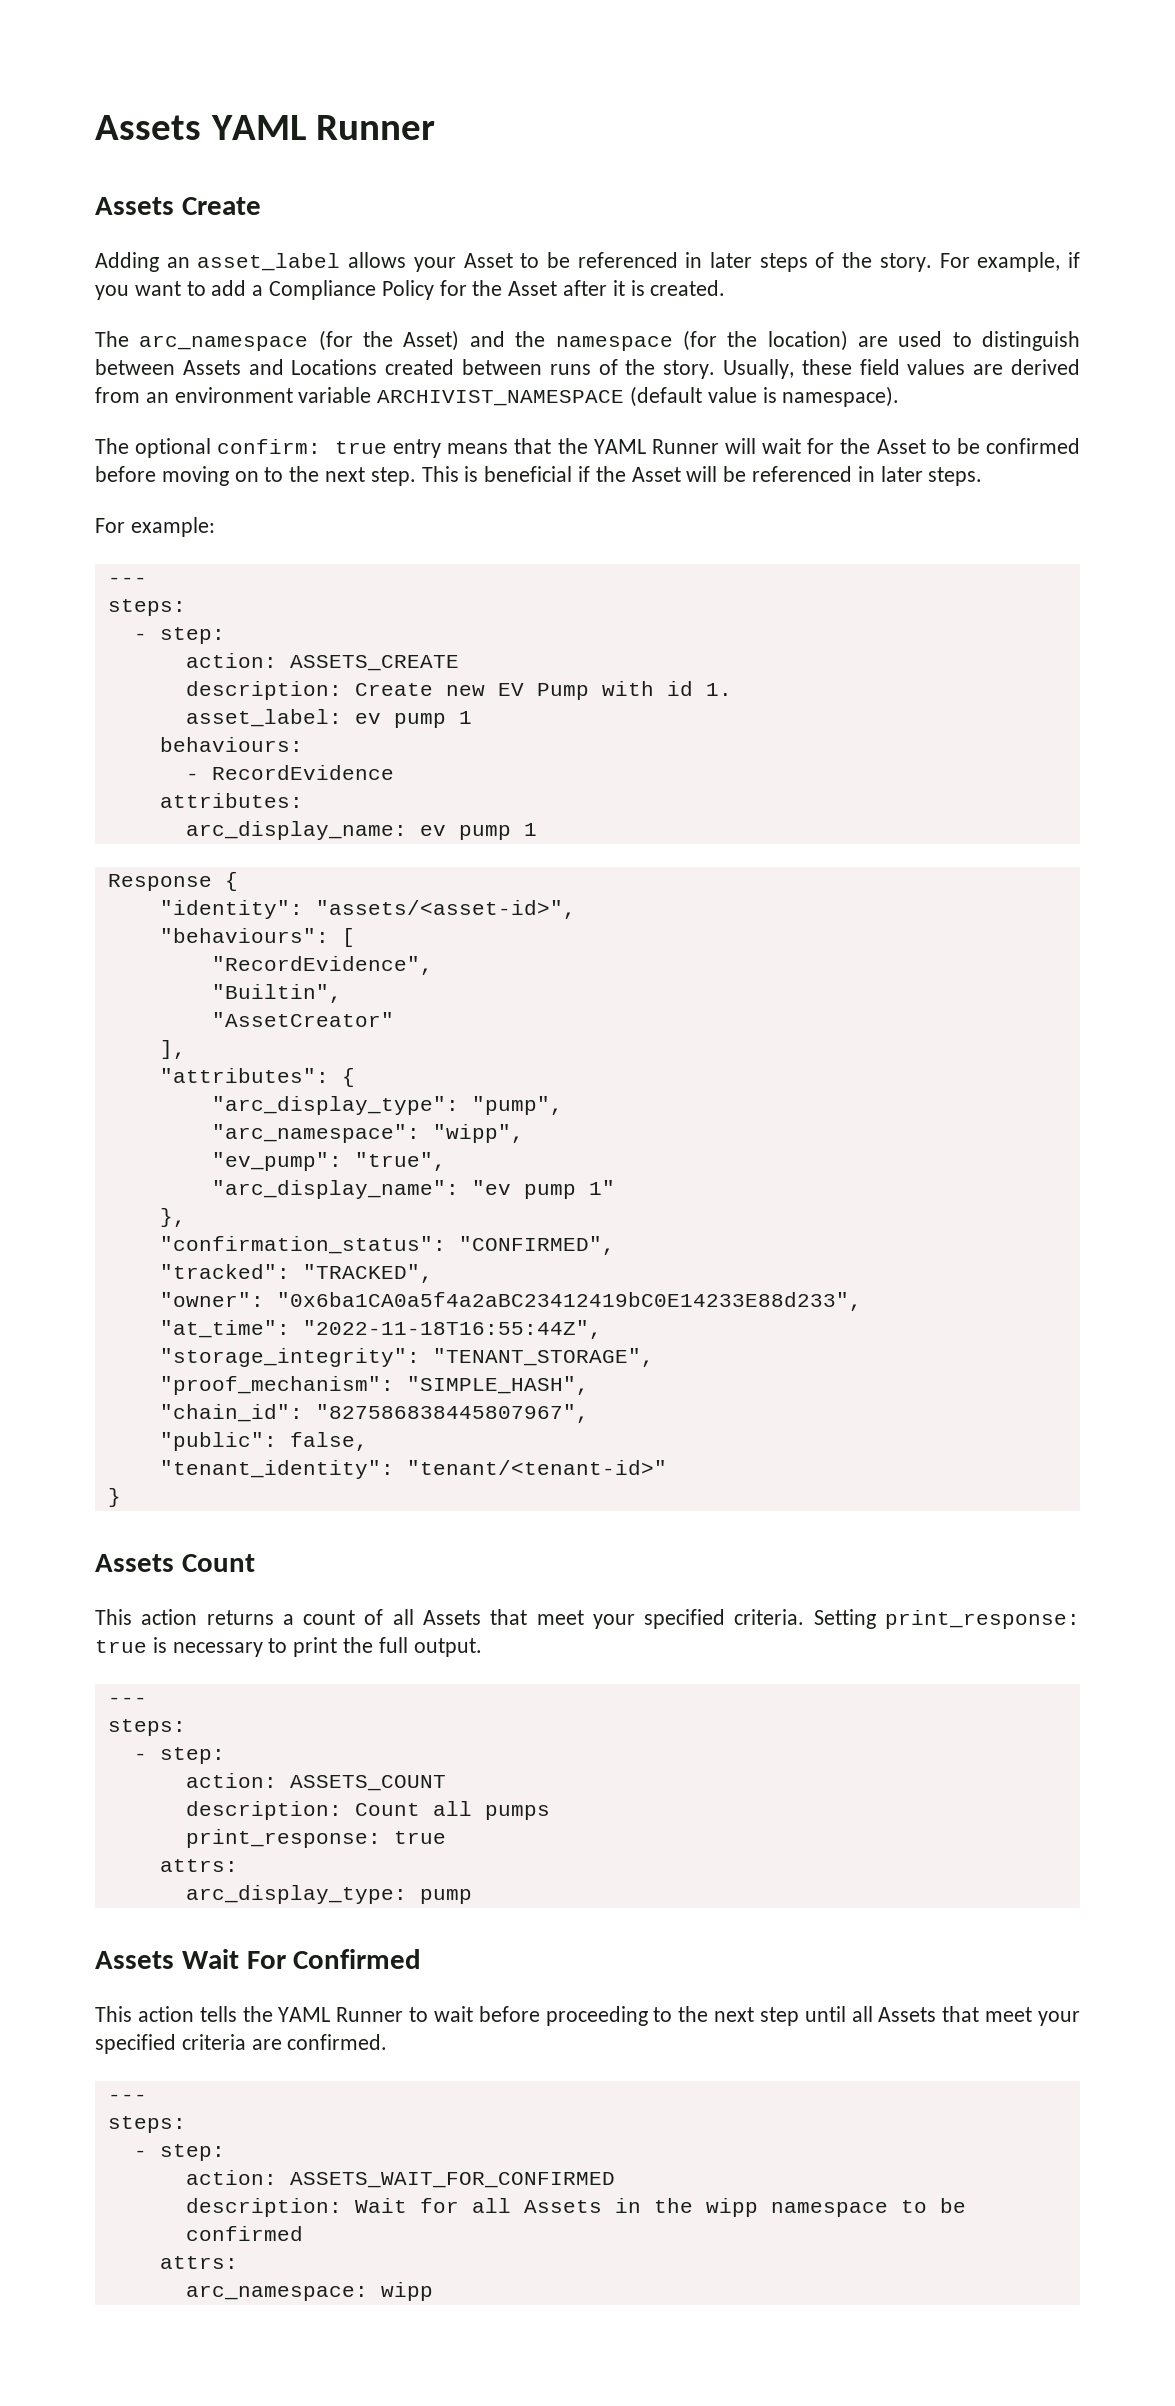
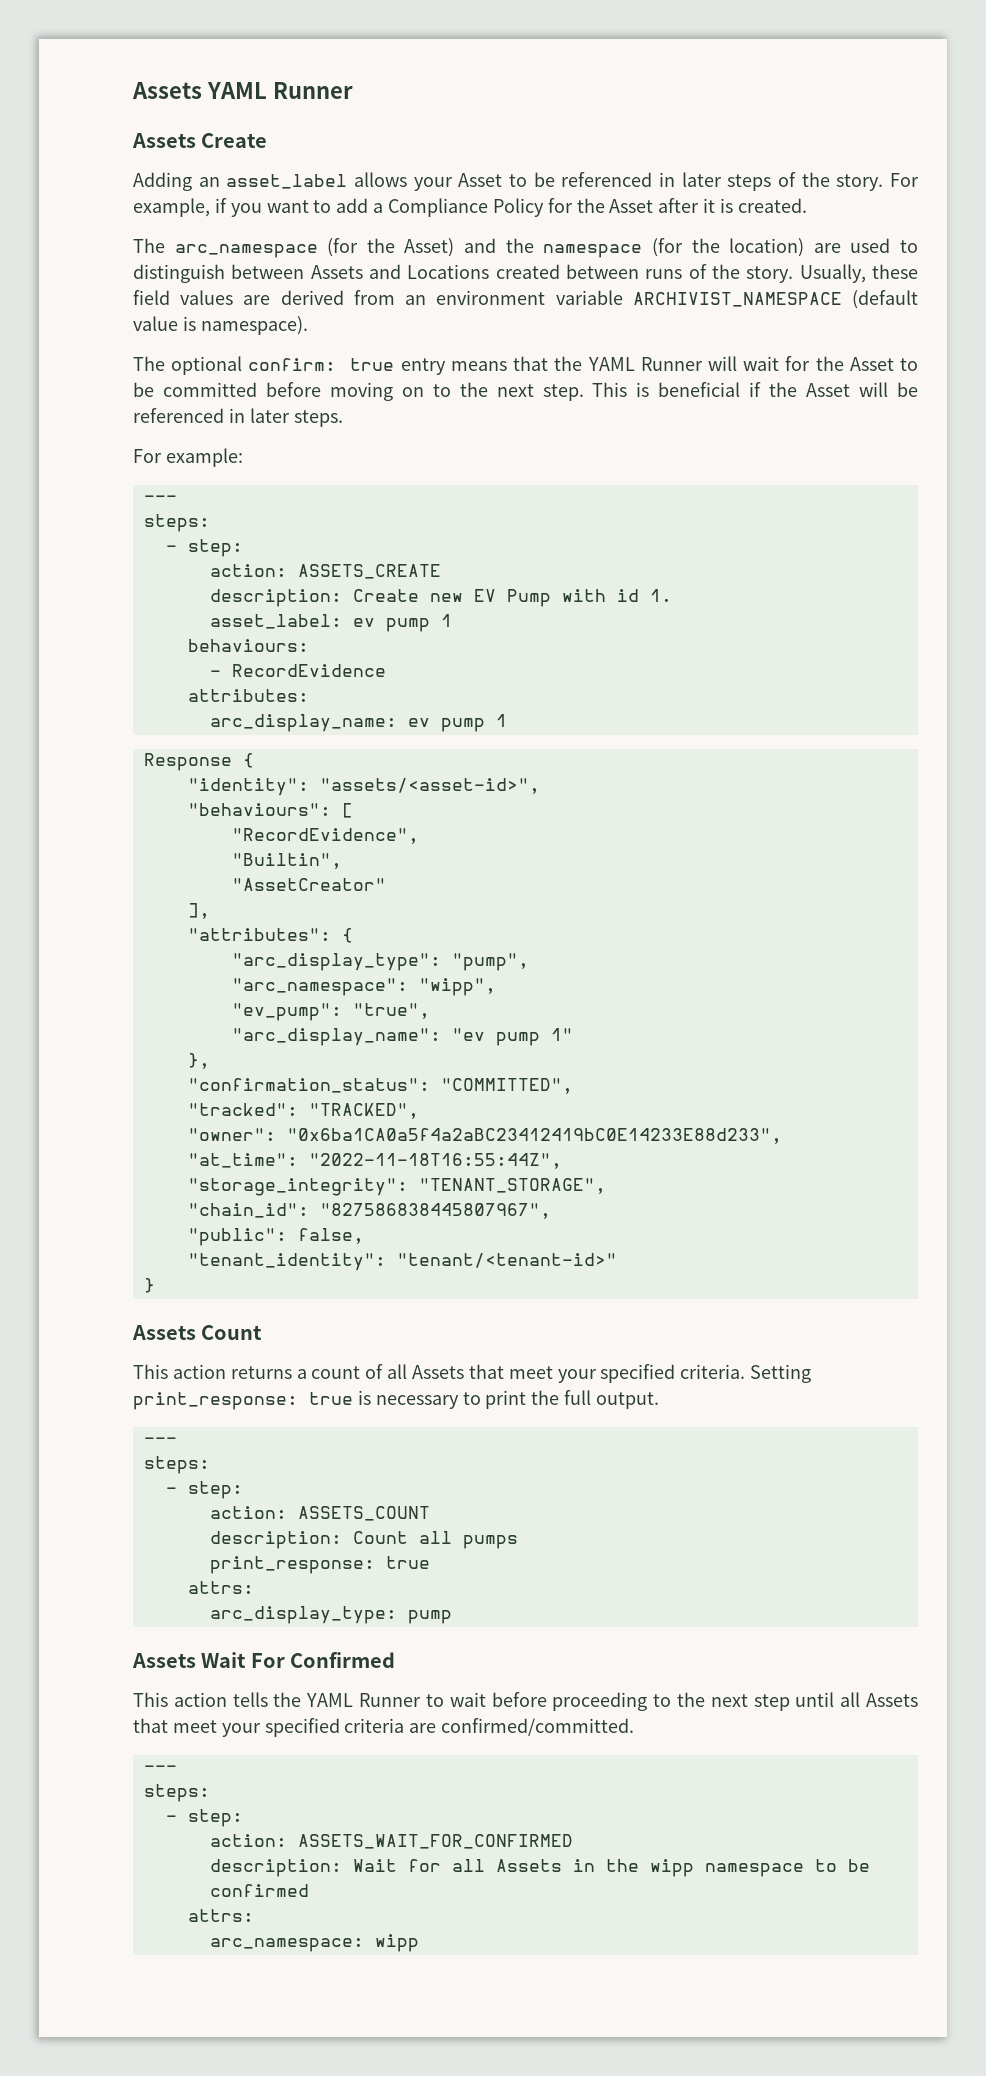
[985,438,1080,454] confirmed -> [162,382,257,397] committed
[458,1236,615,1255] "CONFIRMED", -> [440,1078,573,1094] "COMMITTED",
[159,1376,589,1395] // "proof_mechanism": "SIMPLE_HASH", -> (606, 1186) none
[287,2034,388,2050] confirmed. -> [441,1718,635,1736] confirmed/committed.

